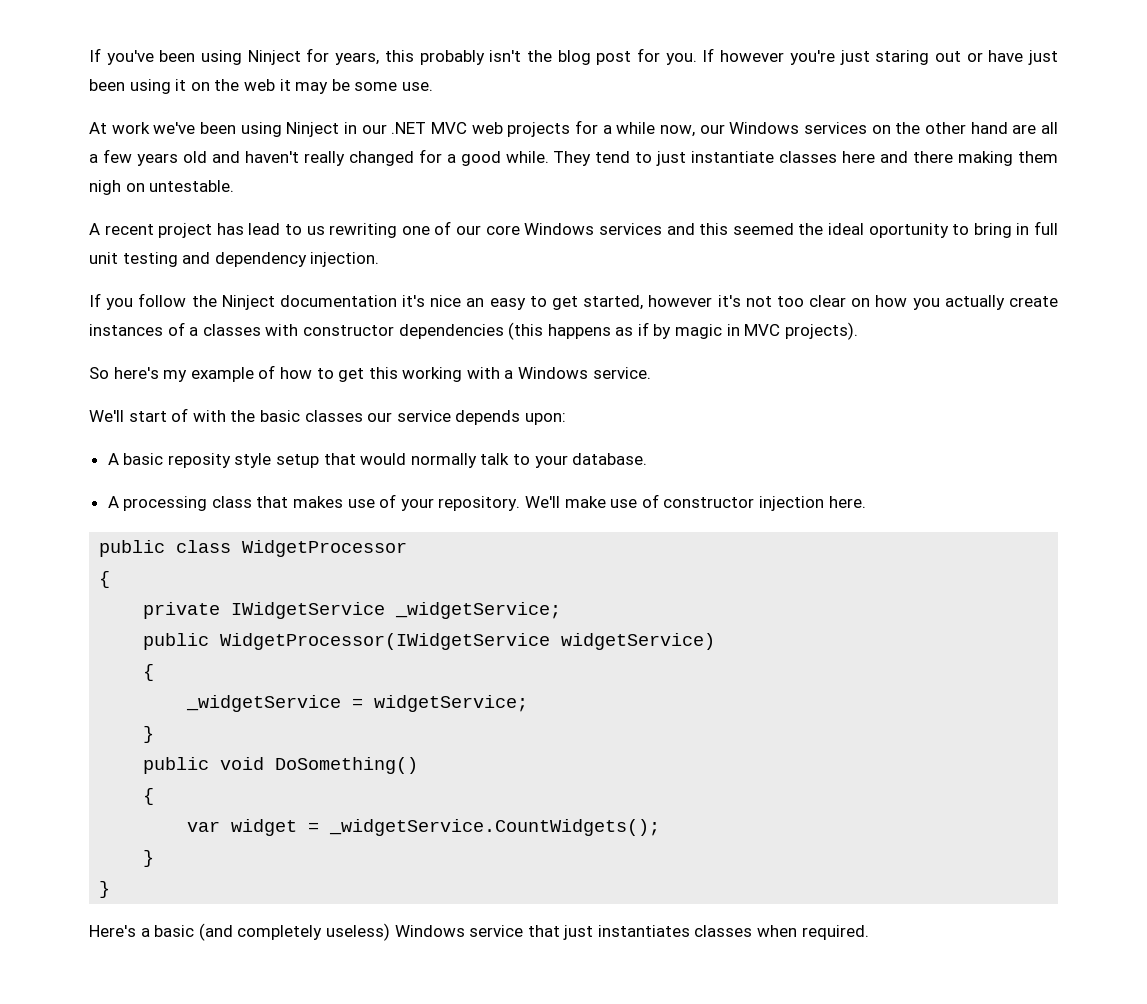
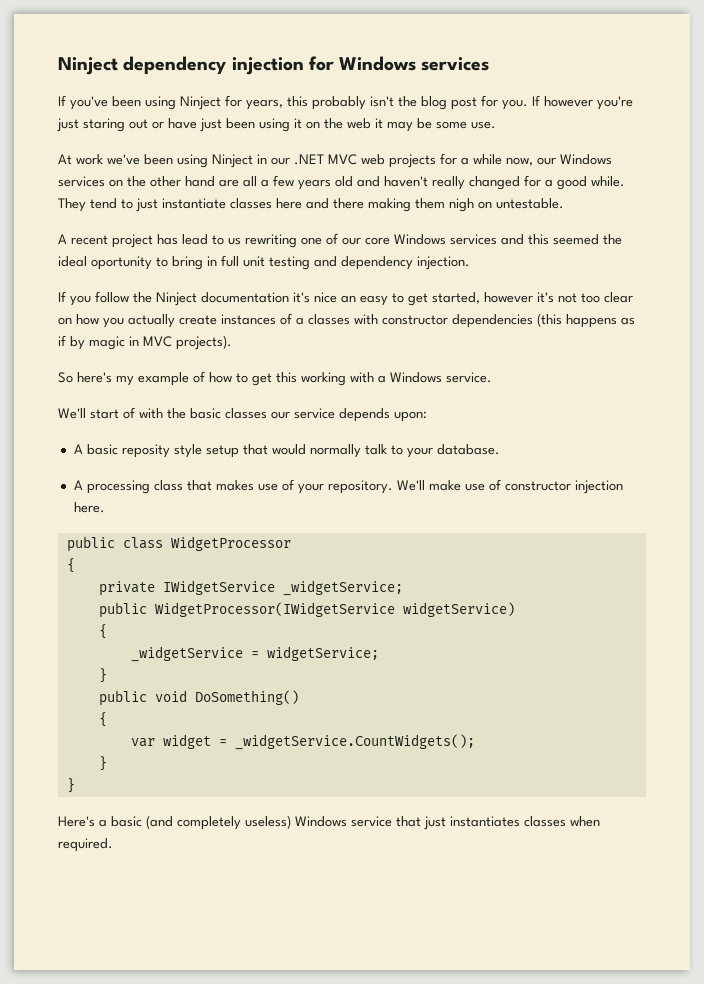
(89, 55) none -> [58,56,490,75] Ninject dependency injection for Windows services //

